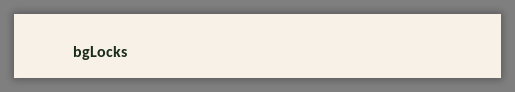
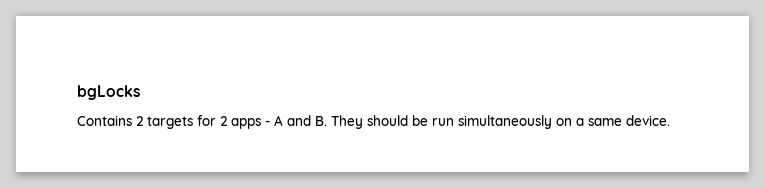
(127, 53) none -> [77,115,670,129] // Contains 2 targets for 2 apps - A and B. They should be run simultaneously on a same device.

